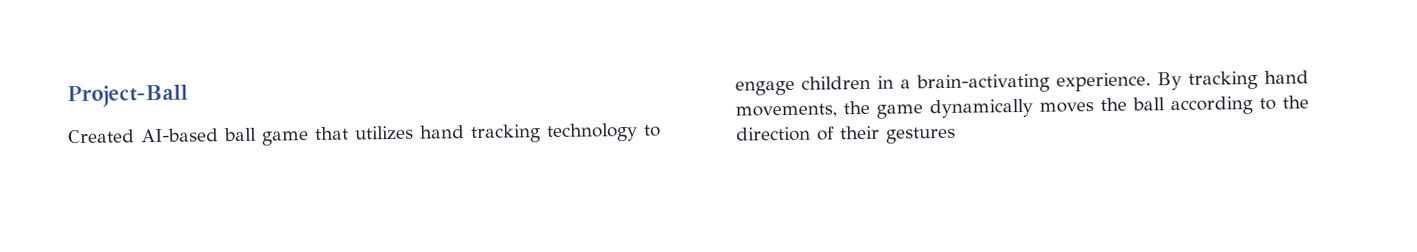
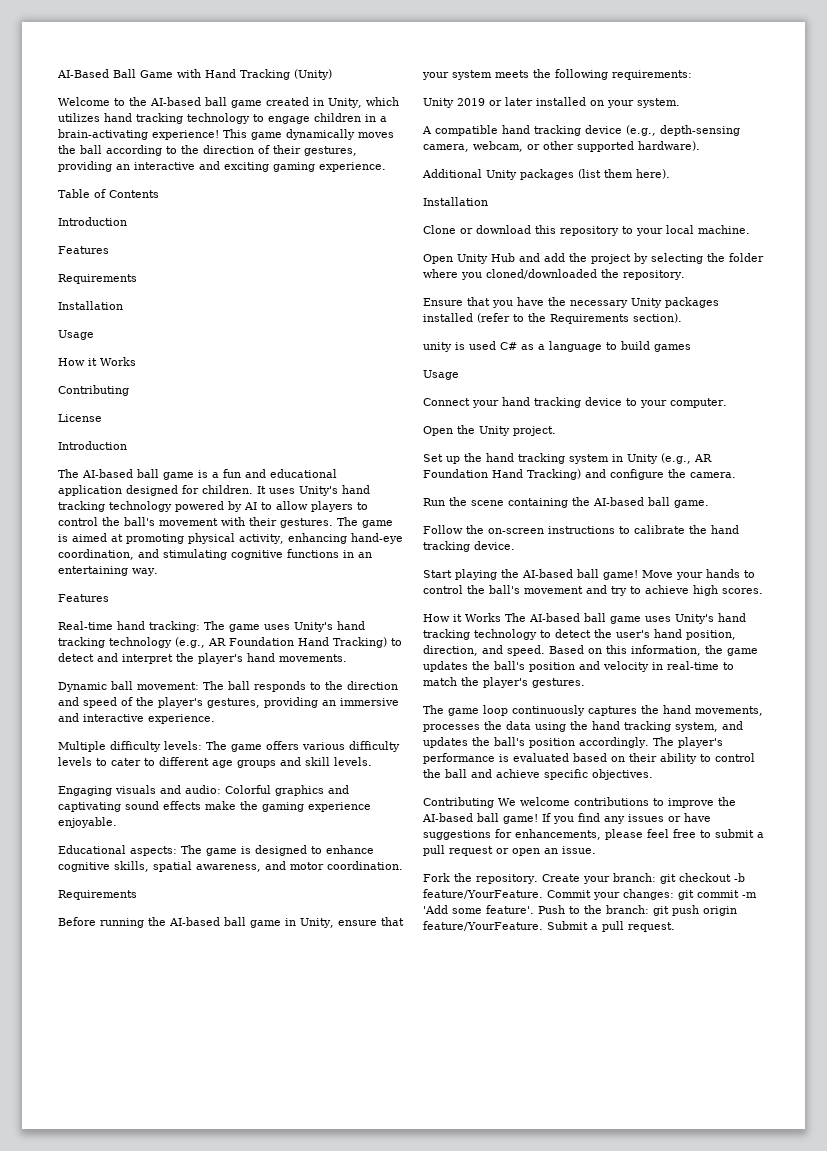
[67,84,188,108] [68,126,349,146] Project-Ball // Created AI-based ball game that -> [57,69,332,80] [58,97,399,108] AI-Based Ball Game with Hand Tracking (Unity) // Welcome to the AI-based ball game created in Unity, which
[1056,70,1309,92] [735,100,870,119] experience. By tracking hand movements, the -> [152,129,247,140] experience! This
[886,126,956,144] gestures -> [304,146,357,156] [58,161,386,172] [58,189,159,198] [58,217,127,226] [58,246,109,254] [58,274,137,284] [58,301,123,310] [58,330,94,340] [58,357,136,366] [58,385,129,396] [58,414,102,422] [58,441,127,450] [58,469,337,480] [58,485,370,496] [58,501,368,512] [58,517,393,528] [58,533,403,544] [58,549,372,560] [58,566,158,576] [58,594,109,602] [58,621,365,632] [58,637,402,648] [58,653,347,664] [58,681,398,692] [58,697,399,708] [58,713,215,724] [58,741,400,752] [58,757,372,768] [58,785,349,796] [58,801,371,812] [58,817,117,828] [58,845,374,856] [58,861,403,872] [58,890,137,900] [58,917,404,928] [422,69,692,80] [423,97,680,108] [422,125,740,136] [423,141,700,152] [422,169,670,180] [423,197,488,206] [423,225,750,236] [423,253,764,264] [423,269,685,280] [423,297,719,308] [423,313,682,324] [423,341,691,352] [423,370,459,380] [423,397,727,408] [423,425,556,436] [423,453,712,464] [423,469,736,480] [423,497,709,508] [423,525,739,534] [423,541,515,552] [423,569,755,580] [423,585,763,596] [423,613,746,624] [423,629,736,640] [423,645,758,656] [423,661,734,672] [423,677,585,688] [423,705,763,716] [423,721,743,732] [423,737,723,748] [423,753,755,764] [423,769,653,780] [423,797,736,808] [422,813,711,824] [423,829,764,840] [423,845,596,856] [423,873,745,884] [423,889,757,900] [423,905,737,916] [423,921,675,932] gestures, providing an interactive and exciting gaming experience. // Table of Contents // Introduction // Features // Requirements // Installation // Usage // How it Works // Contributing // License // Introduction // The AI-based ball game is a fun and educational application designed for children. It uses Unity's hand tracking technology powered by AI to allow players to control the ball's movement with their gestures. The game is aimed at promoting physical activity, enhancing hand-eye coordination, and stimulating cognitive functions in an entertaining way. // Features // Real-time hand tracking: The game uses Unity's hand tracking technology (e.g., AR Foundation Hand Tracking) to detect and interpret the player's hand movements. // Dynamic ball movement: The ball responds to the direction and speed of the player's gestures, providing an immersive and interactive experience. // Multiple difficulty levels: The game offers various difficulty levels to cater to different age groups and skill levels. // Engaging visuals and audio: Colorful graphics and captivating sound effects make the gaming experience enjoyable. // Educational aspects: The game is designed to enhance cognitive skills, spatial awareness, and motor coordination. // Requirements // Before running the AI-based ball game in Unity, ensure that your system meets the following requirements: // Unity 2019 or later installed on your system. // A compatible hand tracking device (e.g., depth-sensing camera, webcam, or other supported hardware). // Additional Unity packages (list them here). // Installation // Clone or download this repository to your local machine. // Open Unity Hub and add the project by selecting the folder where you cloned/downloaded the repository. // Ensure that you have the necessary Unity packages installed (refer to the Requirements section). // unity is used C# as a language to build games // Usage // Connect your hand tracking device to your computer. // Open the Unity project. // Set up the hand tracking system in Unity (e.g., AR Foundation Hand Tracking) and configure the camera. // Run the scene containing the AI-based ball game. // Follow the on-screen instructions to calibrate the hand tracking device. // Start playing the AI-based ball game! Move your hands to control the ball's movement and try to achieve high scores. // How it Works The AI-based ball game uses Unity's hand tracking technology to detect the user's hand position, direction, and speed. Based on this information, the game updates the ball's position and velocity in real-time to match the player's gestures. // The game loop continuously captures the hand movements, processes the data using the hand tracking system, and updates the ball's position accordingly. The player's performance is evaluated based on their ability to control the ball and achieve specific objectives. // Contributing We welcome contributions to improve the AI-based ball game! If you find any issues or have suggestions for enhancements, please feel free to submit a pull request or open an issue. // Fork the repository. Create your branch: git checkout -b feature/YourFeature. Commit your changes: git commit -m 'Add some feature'. Push to the branch: git push origin feature/YourFeature. Submit a pull request.

